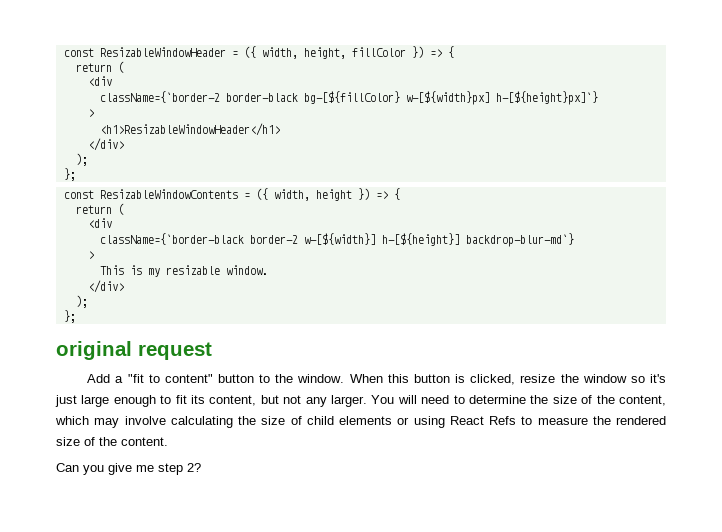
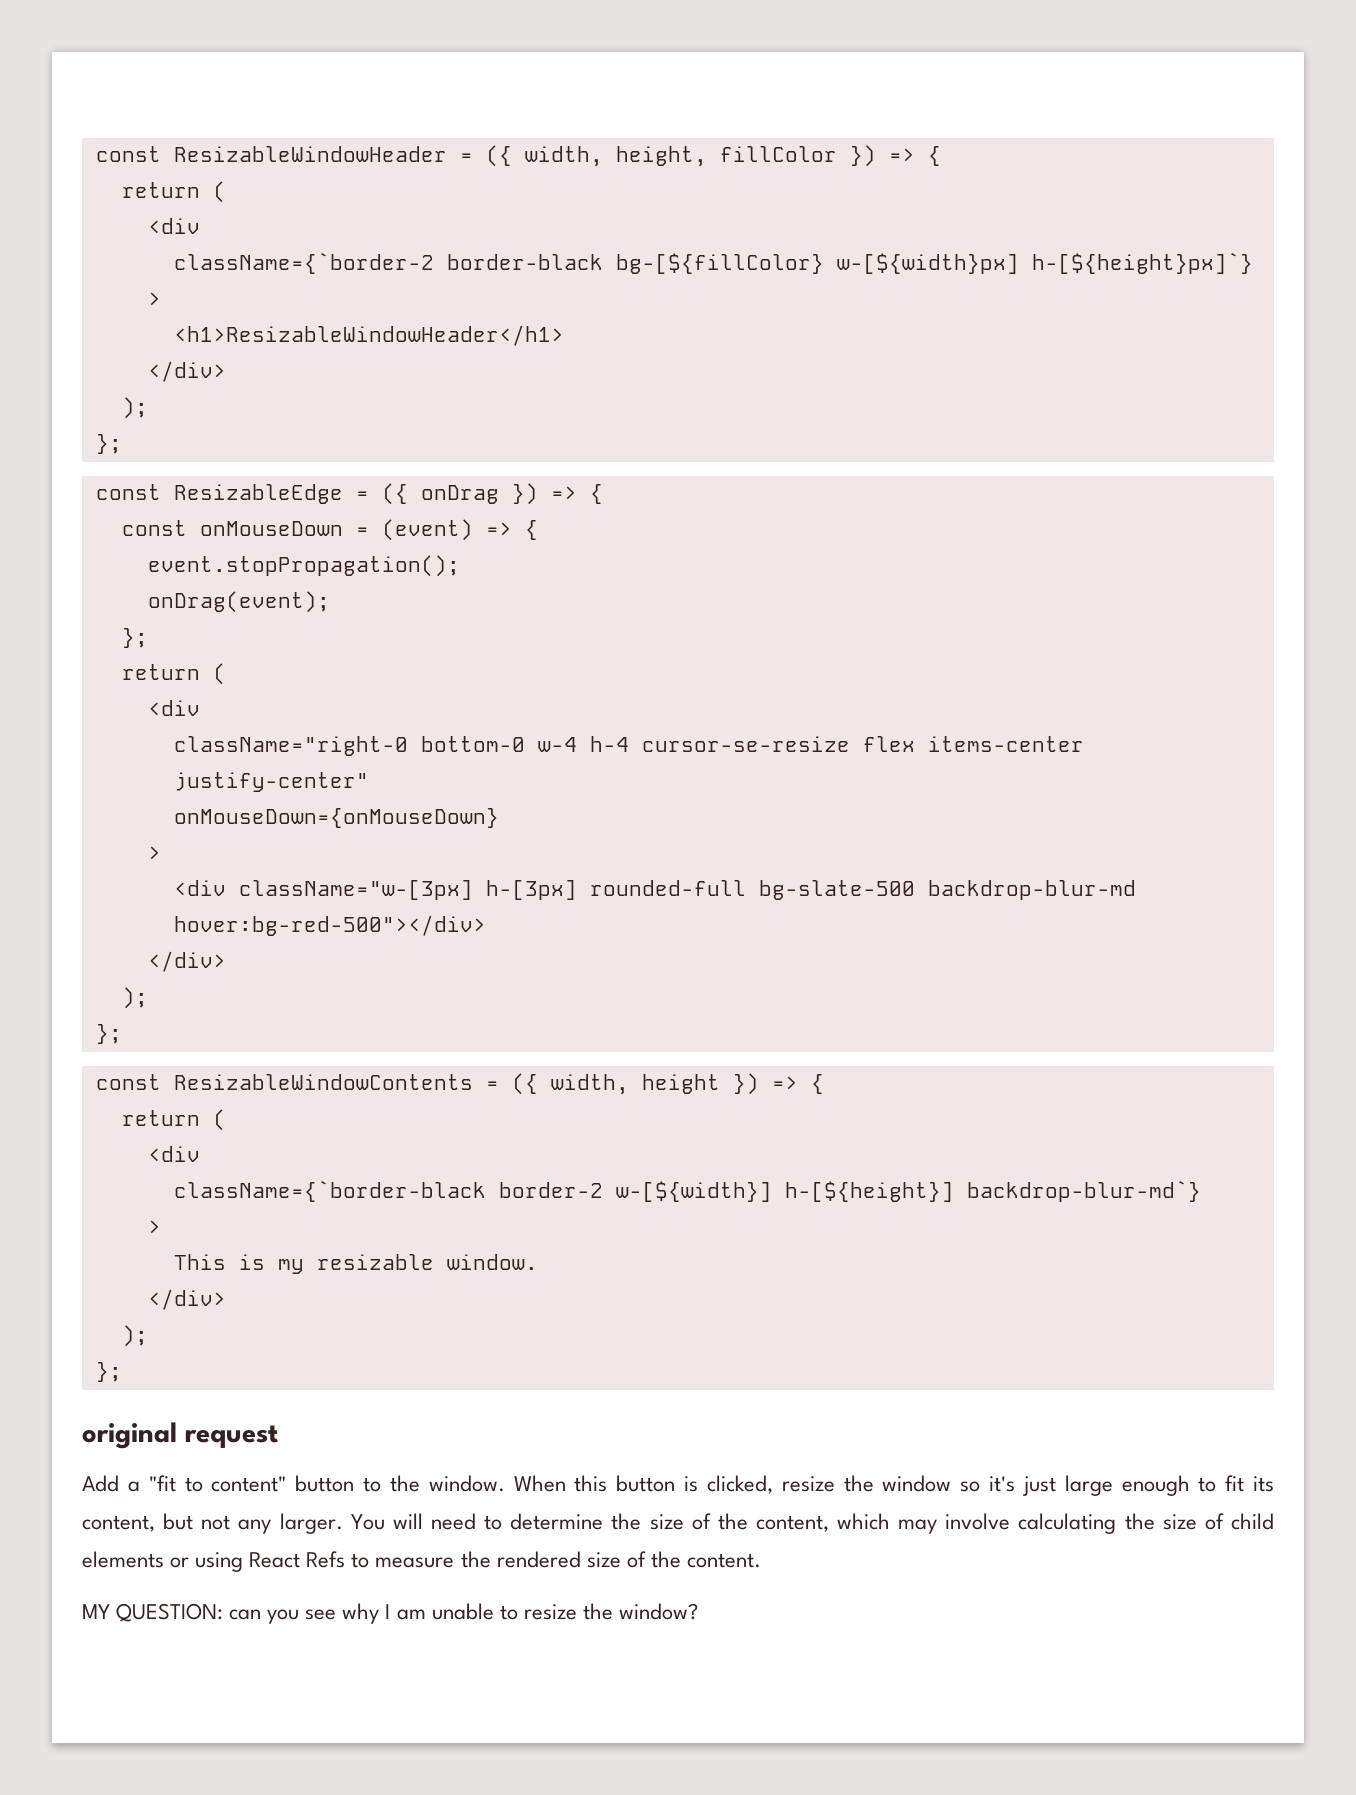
(76, 174) none -> [95,483,603,505] [121,519,538,541] [147,555,460,577] [147,591,330,613] [121,628,148,648] [121,663,226,685] [147,700,200,716] [173,736,1084,756] [173,772,369,792] [173,808,499,828] [147,846,161,860] [173,880,1136,900] [173,915,486,936] [147,951,226,972] [121,987,148,1009] [95,1024,122,1044] // const ResizableEdge = ({ onDrag }) => { // const onMouseDown = (event) => { // event.stopPropagation(); // onDrag(event); // }; // return ( // <div // className="right-0 bottom-0 w-4 h-4 cursor-se-resize flex items-center justify-center" // onMouseDown={onMouseDown} // > // <div className="w-[3px] h-[3px] rounded-full bg-slate-500 backdrop-blur-md hover:bg-red-500"></div> // </div> // ); // };
[56,463,201,475] Can you give me step 2? -> [82,1603,698,1624] MY QUESTION: can you see why I am unable to resize the window?

